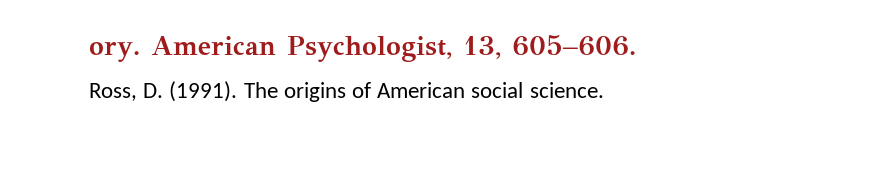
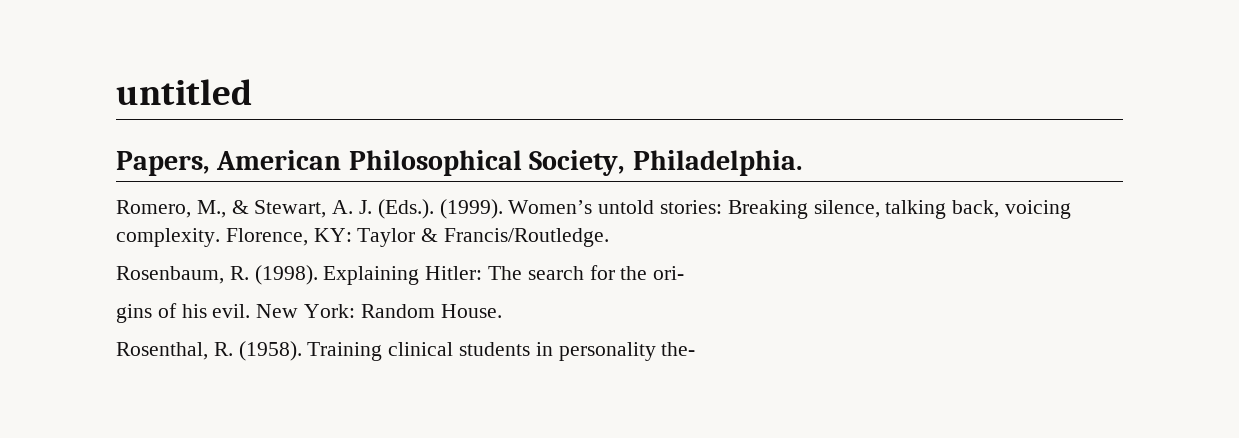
[89,35,636,62] [89,81,604,102] ory. American Psychologist, 13, 605–606. // Ross, D. (1991). The origins of American social science. -> [116,79,252,105] [116,150,802,176] [116,199,1072,219] [116,228,610,247] [116,265,685,285] [116,303,502,323] [116,341,696,361] untitled // Papers, American Philosophical Society, Philadelphia. // Romero, M., & Stewart, A. J. (Eds.). (1999). Women’s untold stories: Breaking silence, talking back, voicing complexity. Florence, KY: Taylor & Francis/Routledge. // Rosenbaum, R. (1998). Explaining Hitler: The search for the ori- // gins of his evil. New York: Random House. // Rosenthal, R. (1958). Training clinical students in personality the-

